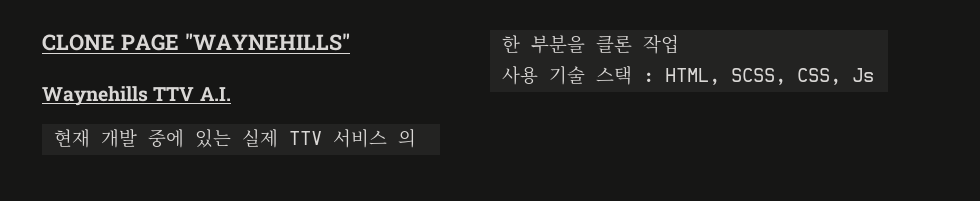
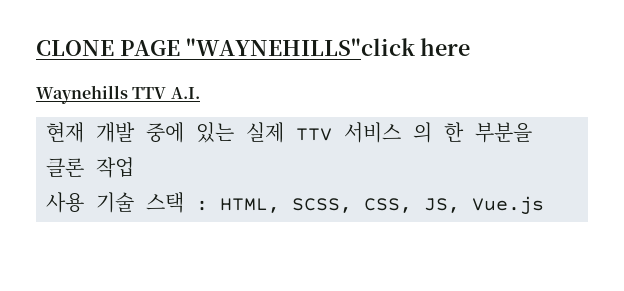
[184,33,350,51] "WAYNEHILLS" -> [185,38,471,56] "WAYNEHILLS"click here
[851,68,874,82] Js -> [423,196,544,215] JS, Vue.js

